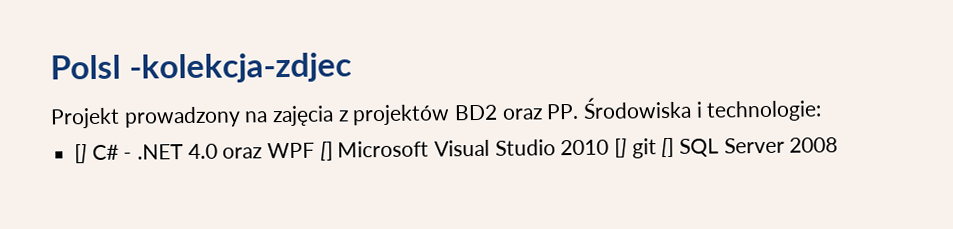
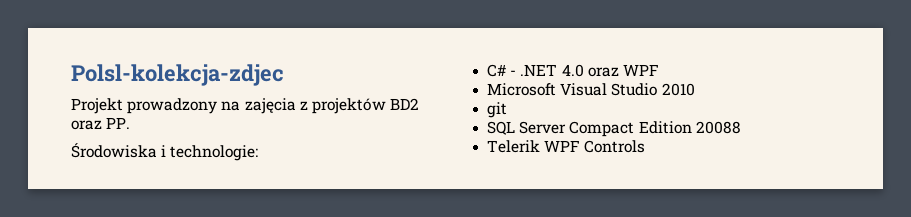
[50,52,352,84] Polsl -kolekcja-zdjec -> [71,64,284,86] Polsl-kolekcja-zdjec
(580, 111) none -> (131, 123) //
[74,144,88,164] [] -> (259, 153) none
[319,141,333,161] [] -> (659, 70) //
[614,138,628,158] [] -> (695, 89) //
[661,137,675,158] [] -> (508, 110) //
[789,137,839,153] 2008 -> [569,121,741,137] [487,140,646,153] Compact Edition 20088 // Telerik WPF Controls

